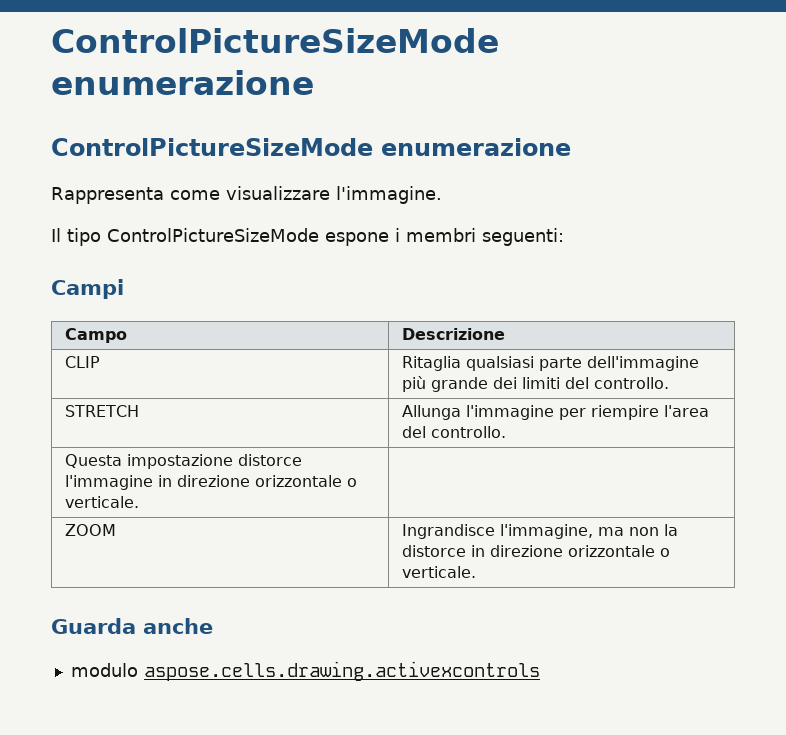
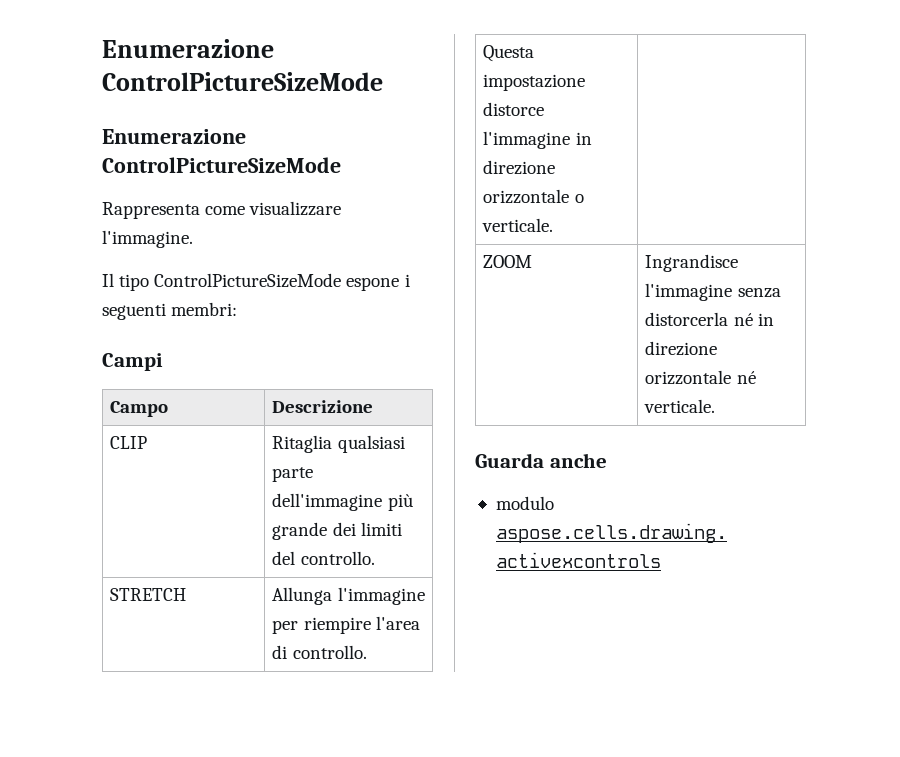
[51,28,499,53] [51,70,314,95] [51,138,571,156] ControlPictureSizeMode enumerazione // ControlPictureSizeMode enumerazione -> [102,39,274,58] [102,72,383,91] [102,129,246,144] [102,157,341,173] Enumerazione ControlPictureSizeMode // Enumerazione ControlPictureSizeMode
[406,228,564,246] membri seguenti: -> [102,302,238,320] seguenti membri:
[402,426,427,438] del -> [272,645,288,659] di
[500,524,679,539] [402,545,671,557] l'immagine, ma non la distorce in direzione orizzontale o -> [645,283,781,301] [645,312,774,326] [645,341,718,356] [645,370,756,385] l'immagine senza distorcerla né in direzione orizzontale né

